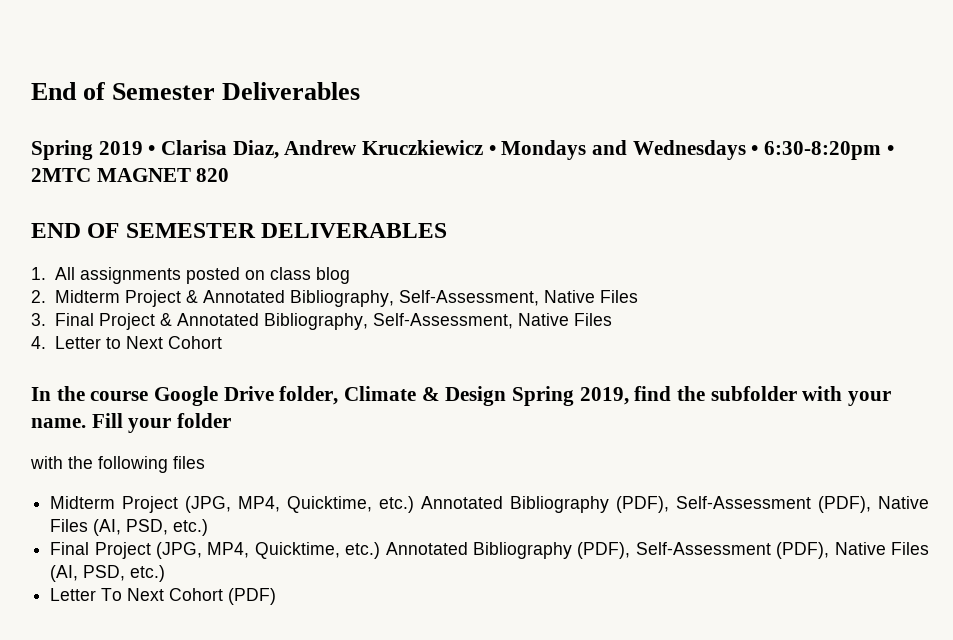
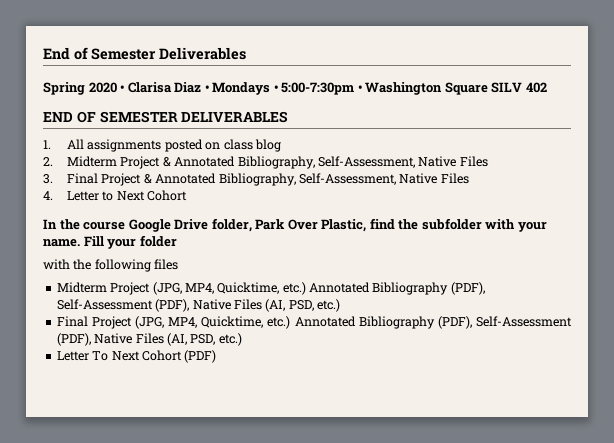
[98,141,143,155] 2019 -> [88,82,117,93] 2020
[232,140,894,160] [31,168,230,182] Diaz, Andrew Kruczkiewicz • Mondays and Wednesdays • 6:30-8:20pm • 2MTC MAGNET 820 -> [174,82,547,95] Diaz • Mondays • 5:00-7:30pm • Washington Square SILV 402
[344,386,629,406] Climate & Design Spring 2019, -> [255,219,367,232] Park Over Plastic,

